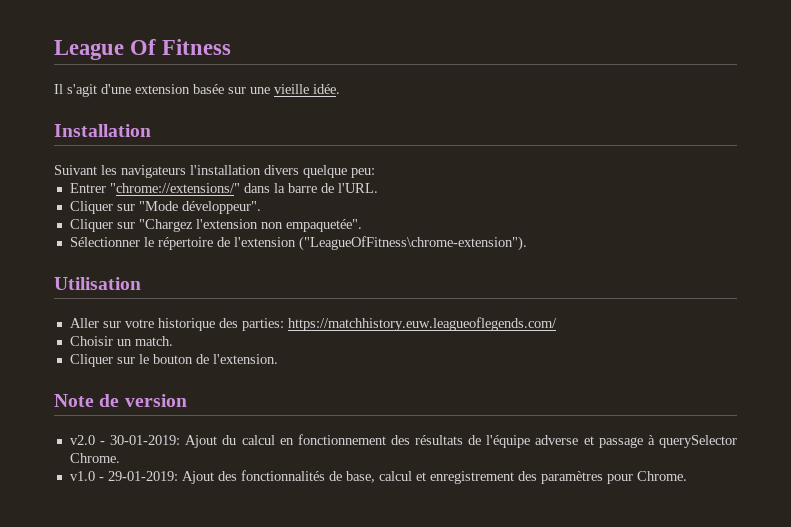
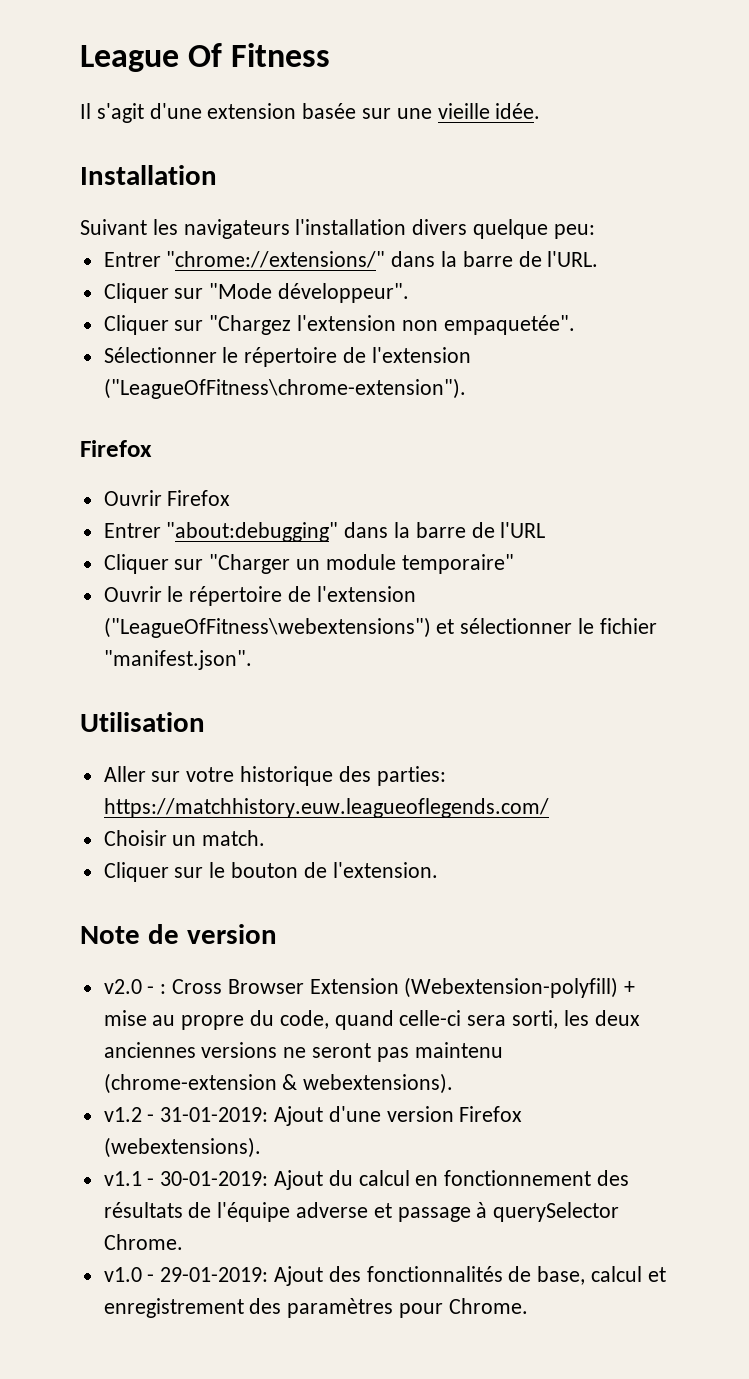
(527, 243) none -> [80,440,152,457] [103,490,231,506] [103,522,546,542] [103,554,514,574] [103,586,416,606] [103,617,657,638] [103,650,252,670] // Firefox // Ouvrir Firefox // Entrer "about:debugging" dans la barre de l'URL // Cliquer sur "Charger un module temporaire" // Ouvrir le répertoire de l'extension ("LeagueOfFitness\webextensions") et sélectionner le fichier "manifest.json".
(106, 443) none -> [160,977,636,998] [103,1010,640,1030] [103,1042,503,1062] [103,1073,454,1094] [103,1106,523,1126] [103,1137,261,1158] [103,1171,155,1186] : Cross Browser Extension (Webextension-polyfill) + mise au propre du code, quand celle-ci sera sorti, les deux anciennes versions ne seront pas maintenu (chrome-extension & webextensions). // v1.2 - 31-01-2019: Ajout d'une version Firefox (webextensions). // v1.1 -

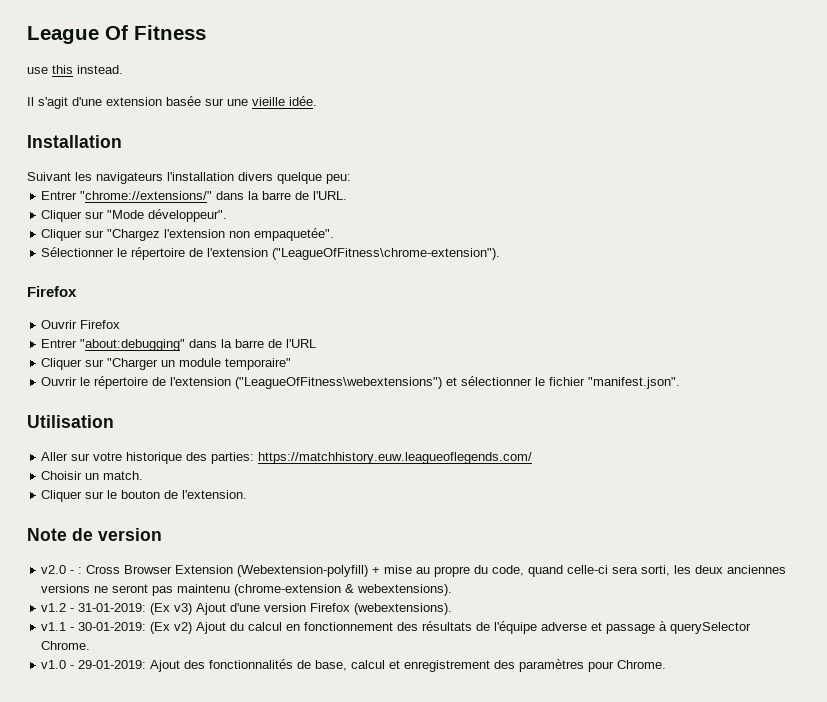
(331, 55) none -> [27,65,123,74] // use this instead.
(269, 1114) none -> [150,603,193,615] (Ex v3)
(269, 1178) none -> [150,622,193,634] (Ex v2)

